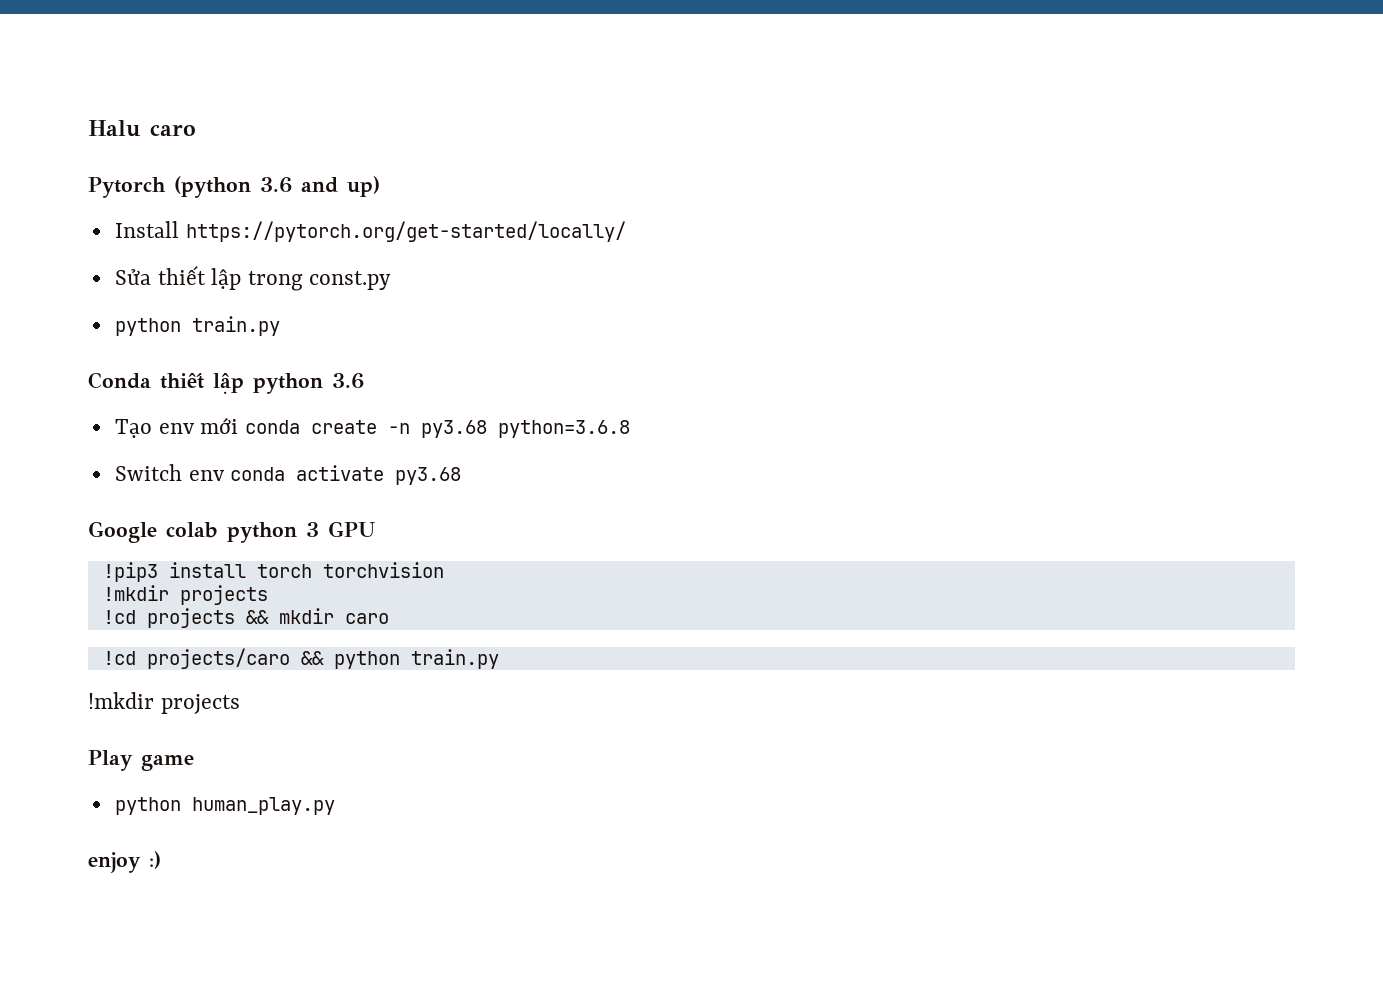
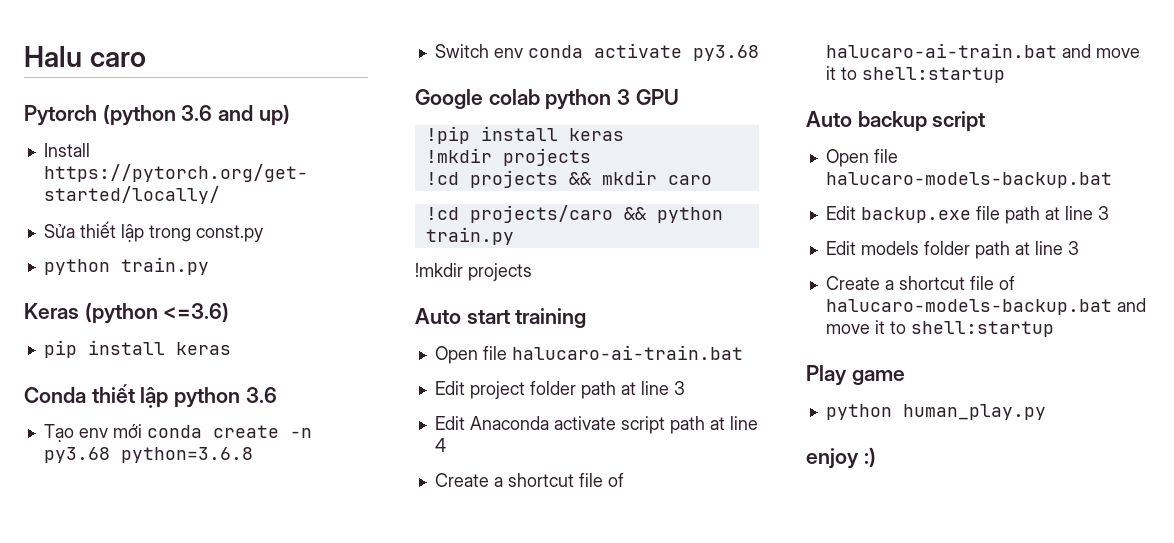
(280, 326) none -> [24,302,230,324] [43,340,231,358] // Keras (python <=3.6) // pip install keras
[102,562,444,582] !pip3 install torch torchvision -> [425,126,624,144] !pip install keras
(240, 704) none -> [415,308,587,328] [434,345,743,364] [434,381,685,399] [434,416,758,434] [434,438,446,452] [434,473,624,487] [825,43,1140,58] [825,66,1005,83] [806,111,986,132] [825,149,898,167] [825,172,1112,188] [825,206,1109,224] [825,241,1079,259] [825,276,1015,290] [825,298,1146,315] [825,320,1054,337] // Auto start training // Open file halucaro-ai-train.bat // Edit project folder path at line 3 // Edit Anaconda activate script path at line 4 // Create a shortcut file of halucaro-ai-train.bat and move it to shell:startup // Auto backup script // Open file halucaro-models-backup.bat // Edit backup.exe file path at line 3 // Edit models folder path at line 3 // Create a shortcut file of halucaro-models-backup.bat and move it to shell:startup

